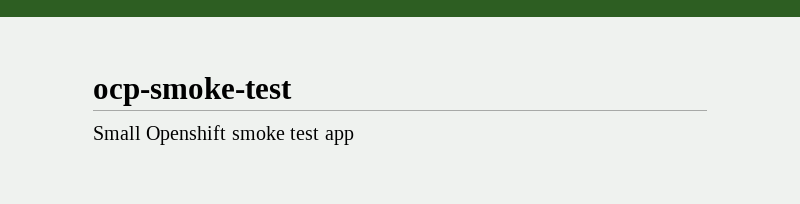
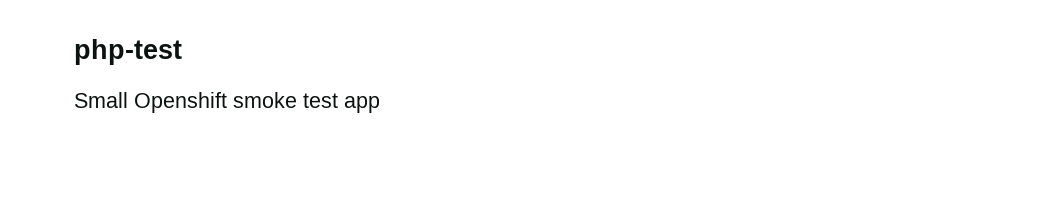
[93,77,292,106] ocp-smoke-test -> [74,39,182,65] php-test

